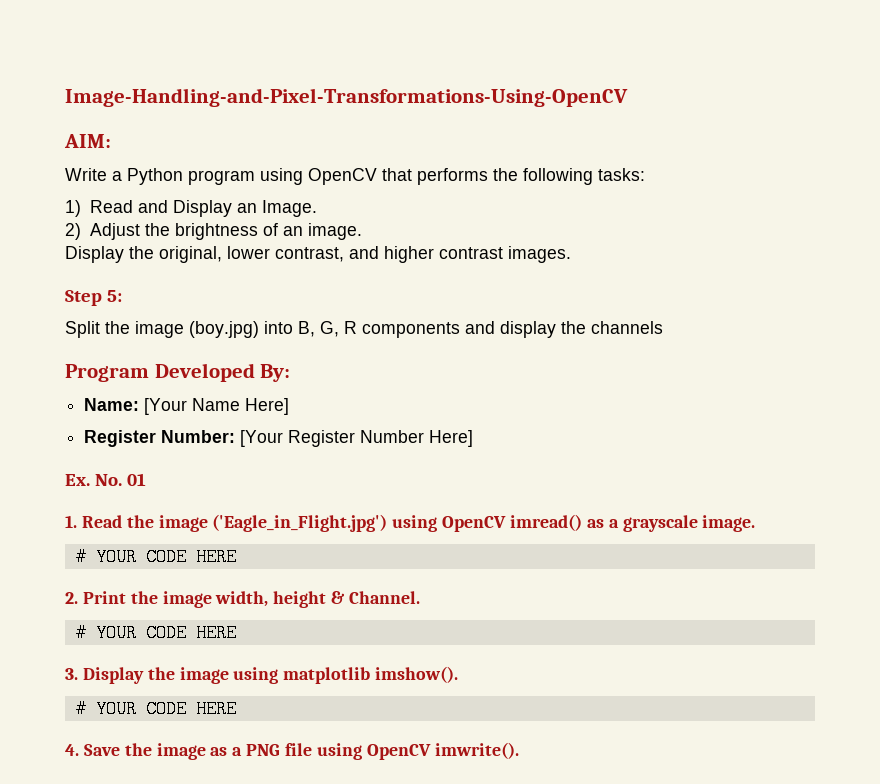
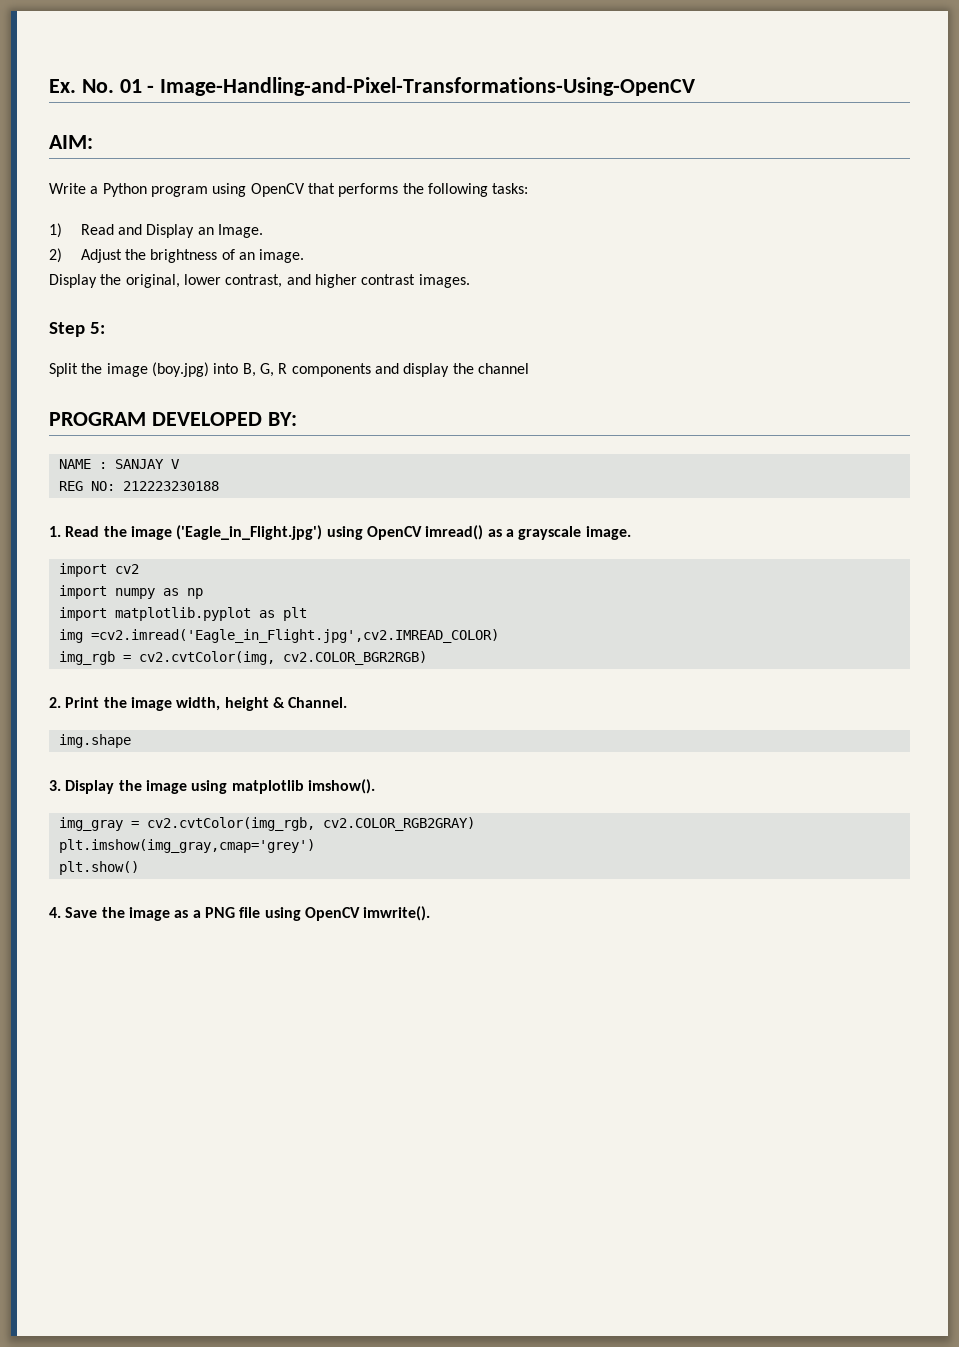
(65, 97) none -> [49,79,155,93] Ex. No. 01 -
[591,321,663,334] [65,363,291,382] [84,398,290,415] [84,430,474,447] [65,473,147,486] channels // Program Developed By: // Name: [Your Name Here] // Register Number: [Your Register Number Here] // Ex. No. 01 -> [477,363,529,374] [49,412,297,426] [58,459,180,469] [58,481,219,491] channel // PROGRAM DEVELOPED BY: // NAME : SANJAY V // REG NO: 212223230188
[75,548,236,566] # YOUR CODE HERE -> [58,563,139,577] [58,585,203,599] [58,607,307,621] [58,629,499,643] [58,651,427,665] import cv2 // import numpy as np // import matplotlib.pyplot as plt // img =cv2.imread('Eagle_in_Flight.jpg',cv2.IMREAD_COLOR) // img_rgb = cv2.cvtColor(img, cv2.COLOR_BGR2RGB)
[75,624,236,642] # YOUR CODE HERE -> [58,734,131,748] img.shape
[75,700,236,718] # YOUR CODE HERE -> [58,817,475,831] [58,839,315,853] [58,861,139,875] img_gray = cv2.cvtColor(img_rgb, cv2.COLOR_RGB2GRAY) // plt.imshow(img_gray,cmap='grey') // plt.show()

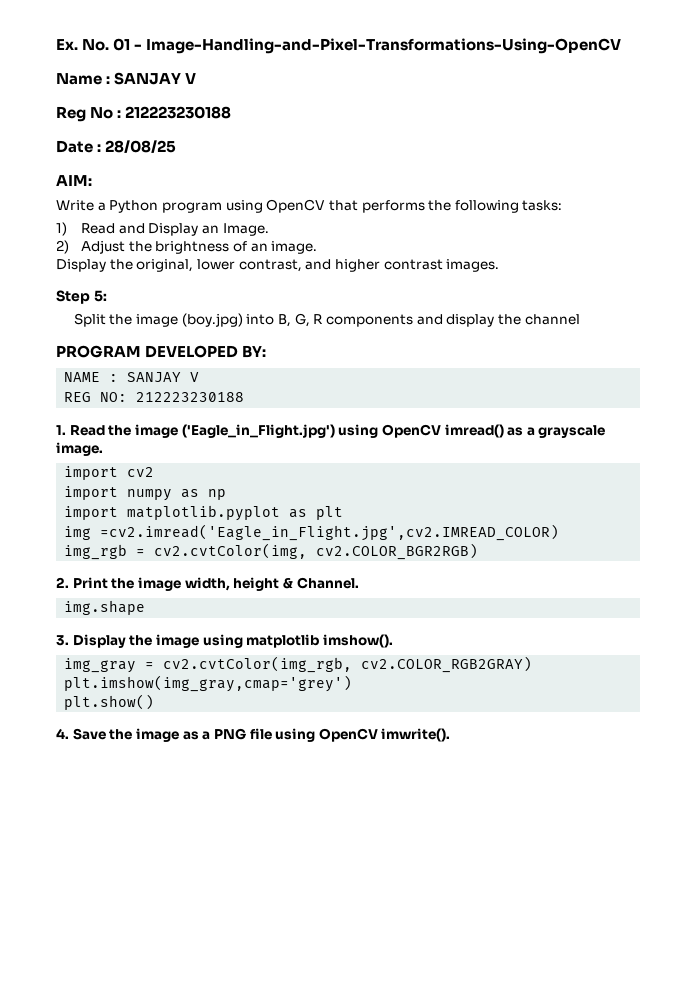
(696, 86) none -> [56,72,197,85] [56,106,232,122] [56,140,177,153] // Name : SANJAY V // Reg No : 212223230188 // Date : 28/08/25

